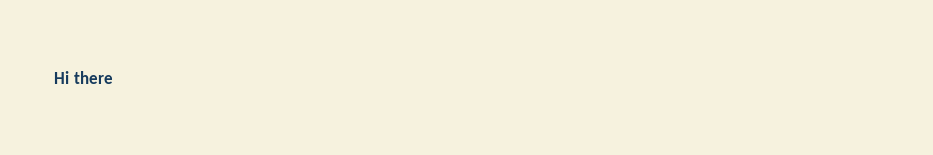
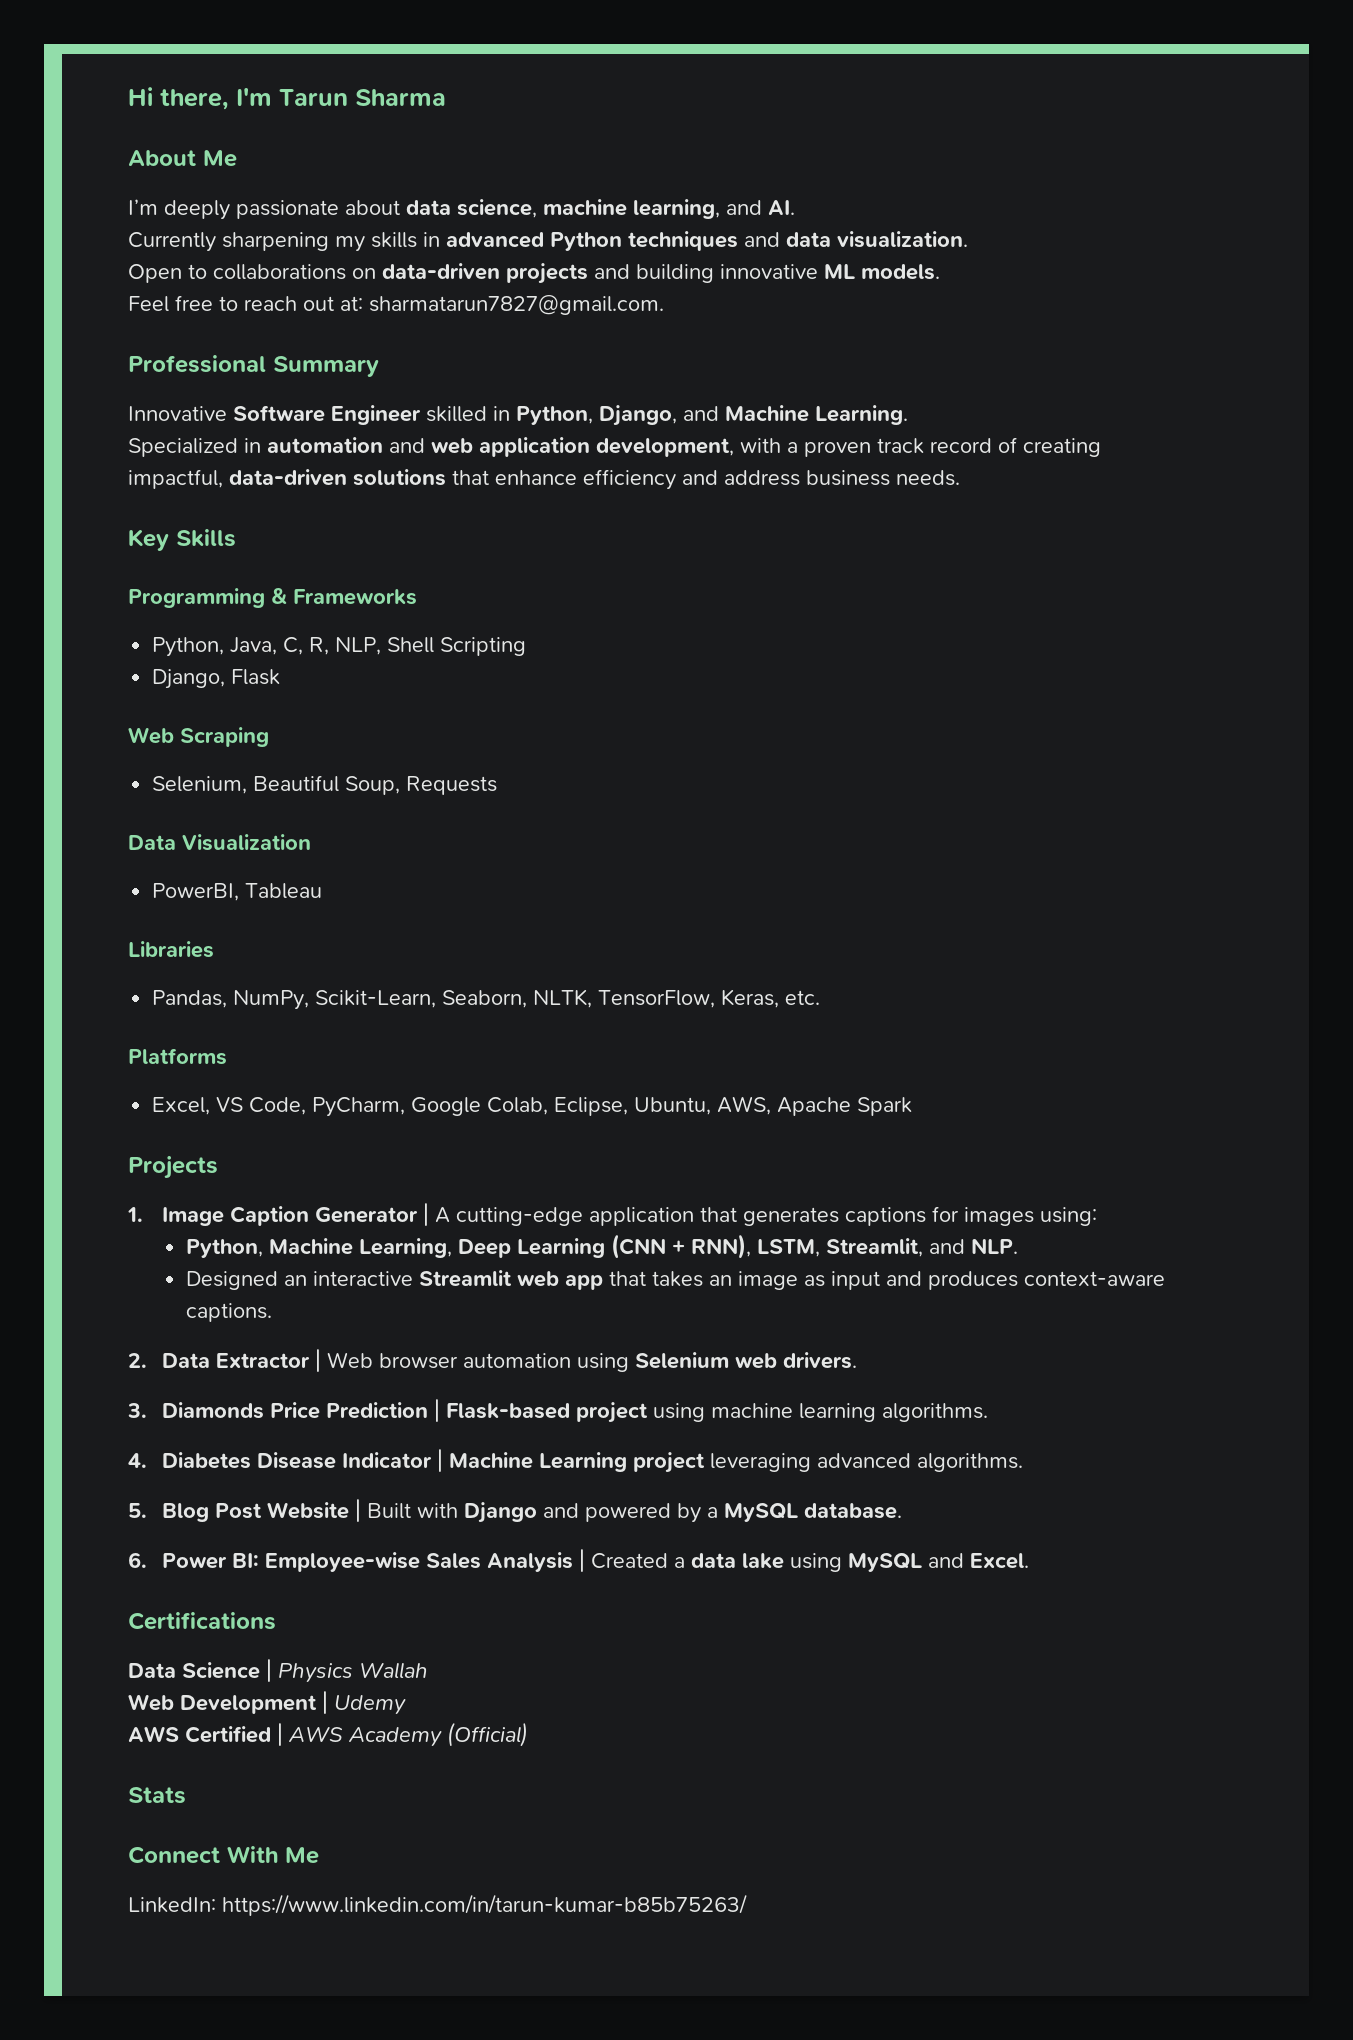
[73,71,113,84] there -> [160,88,446,110] [128,150,237,167] [128,199,795,220] [128,231,968,252] [128,263,940,284] [128,295,664,315] [128,355,379,377] [128,405,908,426] [128,437,1101,457] [128,469,960,490] [128,529,236,551] [128,588,417,608] [152,637,527,657] [152,669,281,689] [128,727,269,747] [152,775,498,795] [128,834,311,851] [152,883,323,901] [128,941,214,958] [152,989,821,1010] [128,1048,227,1065] [152,1096,913,1117] [128,1156,218,1179] [127,1203,1097,1226] [185,1234,1018,1259] [185,1270,1165,1290] [185,1303,272,1322] [128,1349,857,1372] [127,1399,988,1423] [128,1449,1023,1473] [128,1499,902,1523] [128,1549,1029,1572] [128,1612,276,1630] [128,1659,428,1683] [128,1691,406,1715] [128,1722,528,1747] [128,1787,186,1804] [128,1846,319,1864] [128,1894,747,1916] there, I'm Tarun Sharma // About Me // I’m deeply passionate about data science, machine learning, and AI. // Currently sharpening my skills in advanced Python techniques and data visualization. // Open to collaborations on data-driven projects and building innovative ML models. // Feel free to reach out at: sharmatarun7827@gmail.com. // Professional Summary // Innovative Software Engineer skilled in Python, Django, and Machine Learning. // Specialized in automation and web application development, with a proven track record of creating impactful, data-driven solutions that enhance efficiency and address business needs. // Key Skills // Programming & Frameworks // Python, Java, C, R, NLP, Shell Scripting // Django, Flask // Web Scraping // Selenium, Beautiful Soup, Requests // Data Visualization // PowerBI, Tableau // Libraries // Pandas, NumPy, Scikit-Learn, Seaborn, NLTK, TensorFlow, Keras, etc. // Platforms // Excel, VS Code, PyCharm, Google Colab, Eclipse, Ubuntu, AWS, Apache Spark // Projects // 1. Image Caption Generator | A cutting-edge application that generates captions for images using: // Python, Machine Learning, Deep Learning (CNN + RNN), LSTM, Streamlit, and NLP. // Designed an interactive Streamlit web app that takes an image as input and produces context-aware captions. // 2. Data Extractor | Web browser automation using Selenium web drivers. // 3. Diamonds Price Prediction | Flask-based project using machine learning algorithms. // 4. Diabetes Disease Indicator | Machine Learning project leveraging advanced algorithms. // 5. Blog Post Website | Built with Django and powered by a MySQL database. // 6. Power BI: Employee-wise Sales Analysis | Created a data lake using MySQL and Excel. // Certifications // Data Science | Physics Wallah // Web Development | Udemy // AWS Certified | AWS Academy (Official) // Stats // Connect With Me // LinkedIn: https://www.linkedin.com/in/tarun-kumar-b85b75263/

